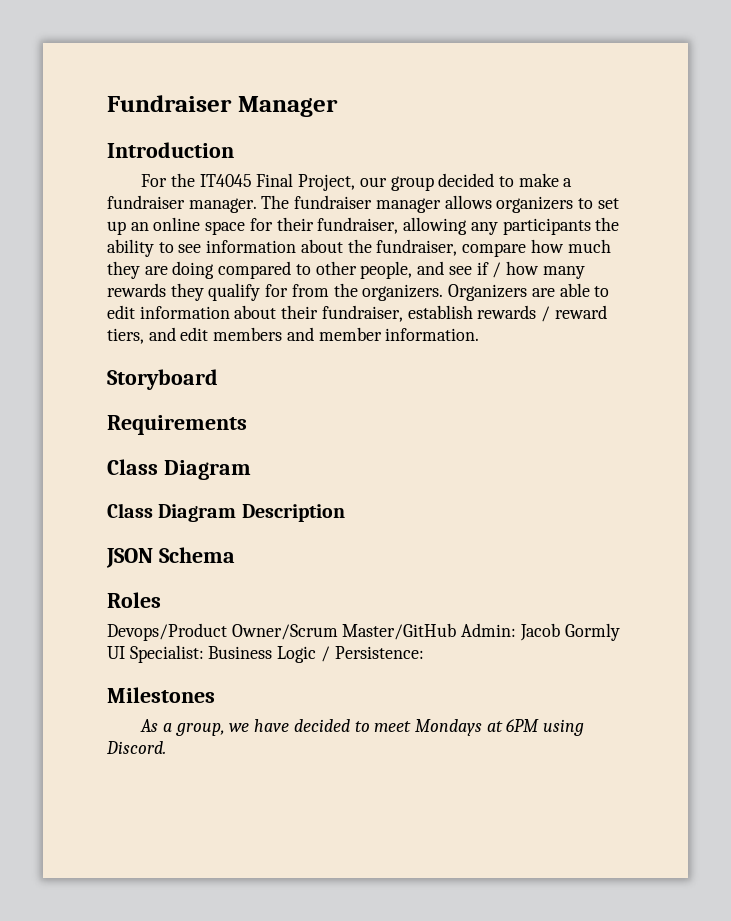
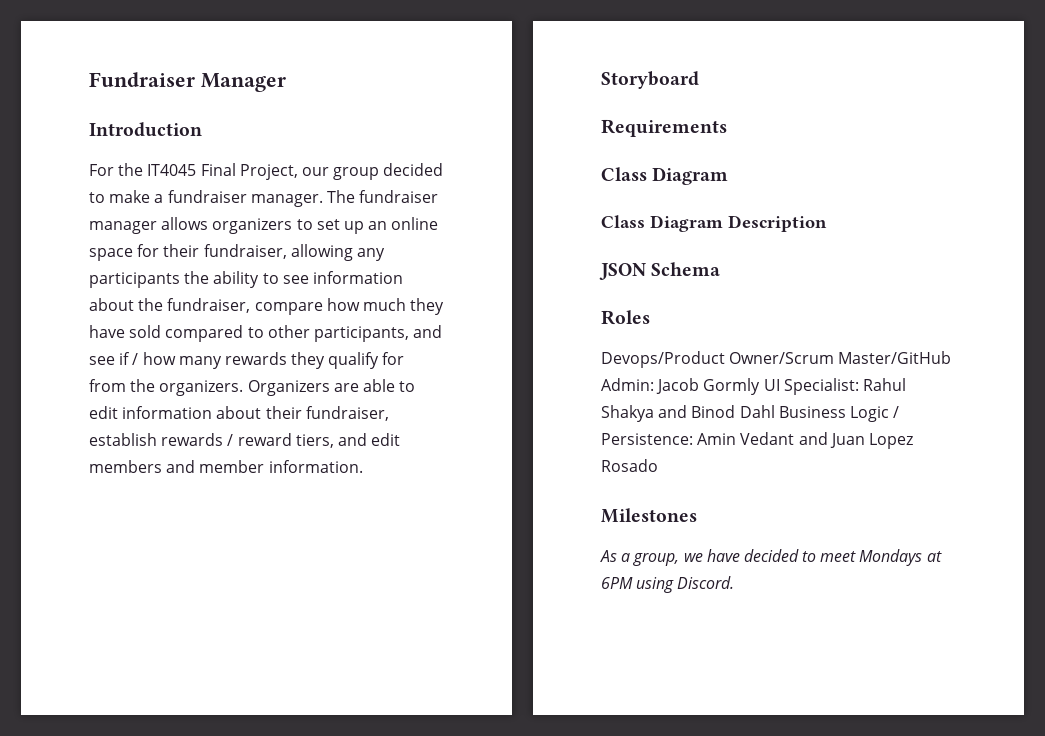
[144,261,215,279] are doing -> [89,325,162,338] have sold
[360,261,413,279] people, -> [313,326,409,342] participants,
(204, 654) none -> [862,378,906,391] [601,405,775,422] Rahul Shakya and Binod Dahl
(424, 652) none -> [697,432,913,449] [601,459,658,472] Amin Vedant and Juan Lopez Rosado

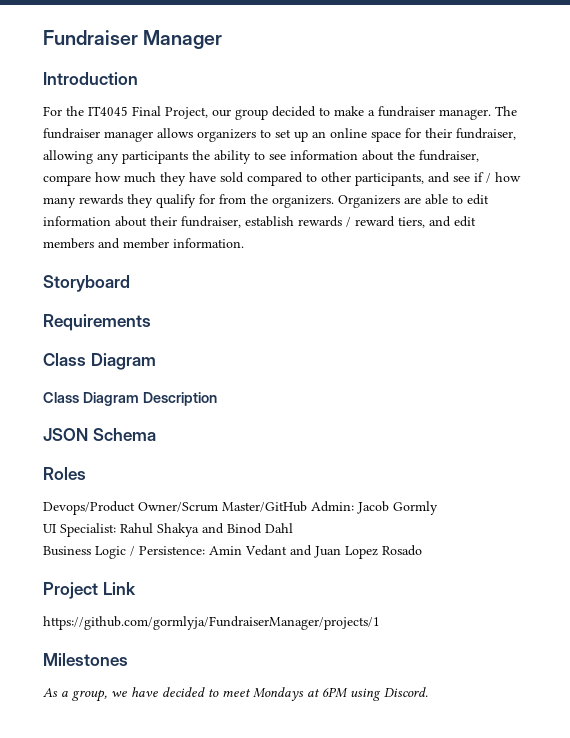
(761, 386) none -> (438, 508) //
(775, 411) none -> (293, 528) //
(658, 465) none -> [43,582,136,599] [43,616,380,630] // Project Link // https://github.com/gormlyja/FundraiserManager/projects/1

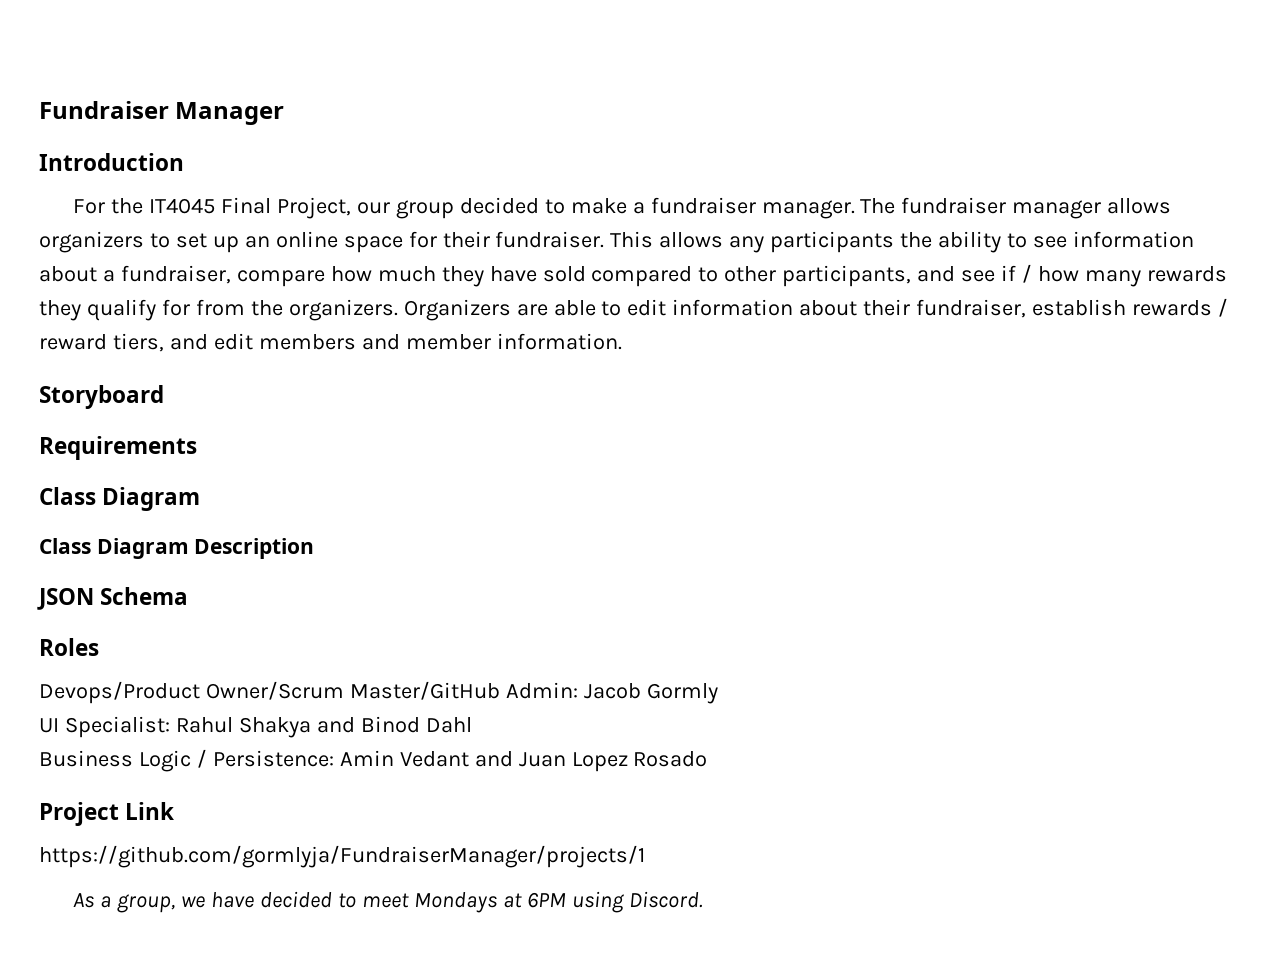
[456,128,516,140] [43,150,93,164] fundraiser, allowing -> [495,231,724,248] fundraiser. This allows
[397,150,415,160] the -> [102,270,115,282] a
[43,653,128,666] // Milestones -> (645, 856) none

